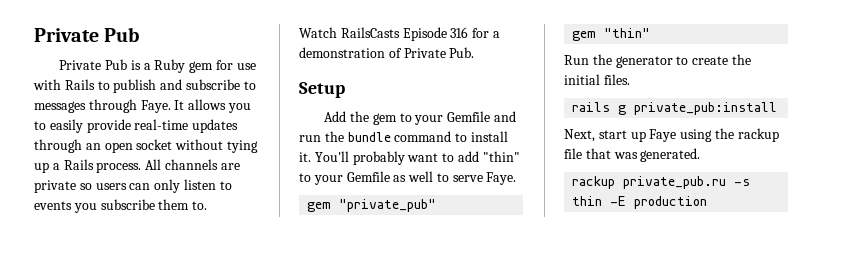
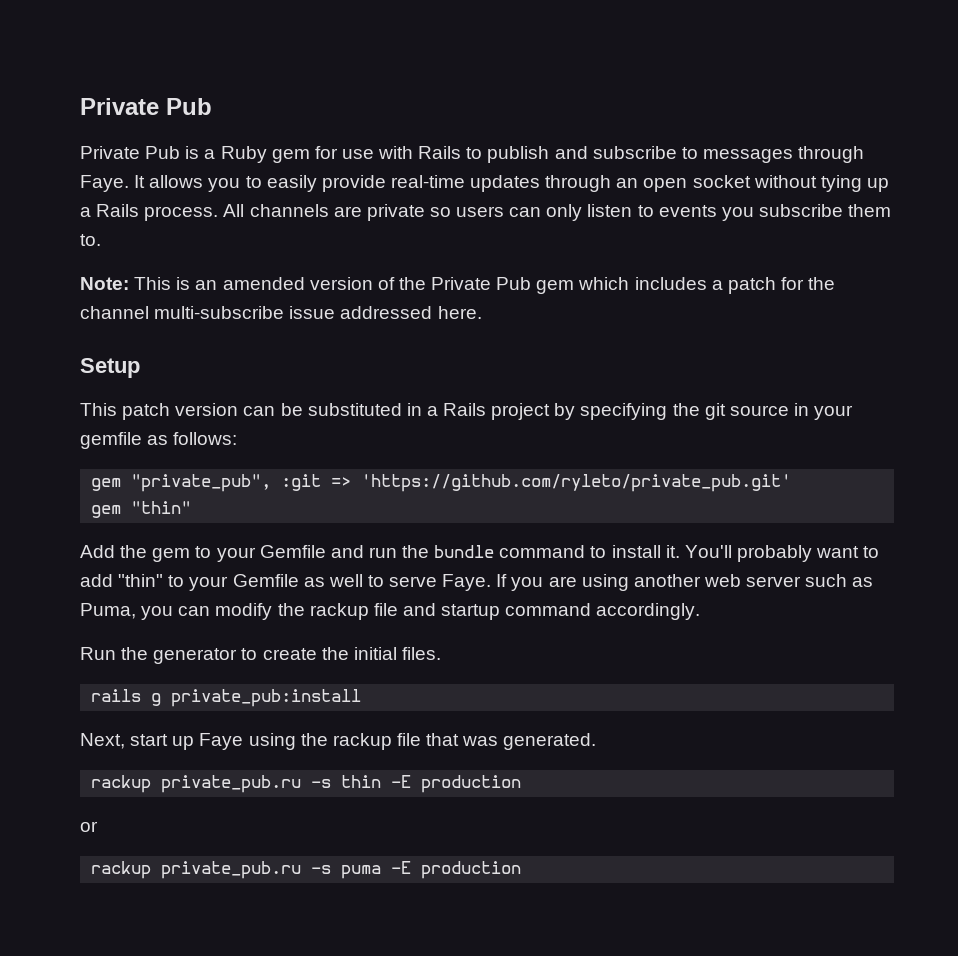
[299,27,500,41] [299,47,475,58] [299,82,345,98] Watch RailsCasts Episode 316 for a demonstration of Private Pub. // Setup -> [80,277,836,294] [80,306,482,319] [80,358,140,378] [80,403,854,420] [80,432,238,449] [91,474,792,492] [91,501,192,518] Note: This is an amended version of the Private Pub gem which includes a patch for the channel multi-subscribe issue addressed here. // Setup // This patch version can be substituted in a Rails project by specifying the git source in your gemfile as follows: // gem "private_pub", :git => 'https://github.com/ryleto/private_pub.git' // gem "thin"
[307,199,437,212] [572,28,651,41] // gem "private_pub" // gem "thin" -> [496,574,874,591] [80,603,701,620] If you are using another web server such as Puma, you can modify the rackup file and startup command accordingly.
(708, 202) none -> [80,821,98,832] [91,861,522,879] // or // rackup private_pub.ru -s puma -E production

